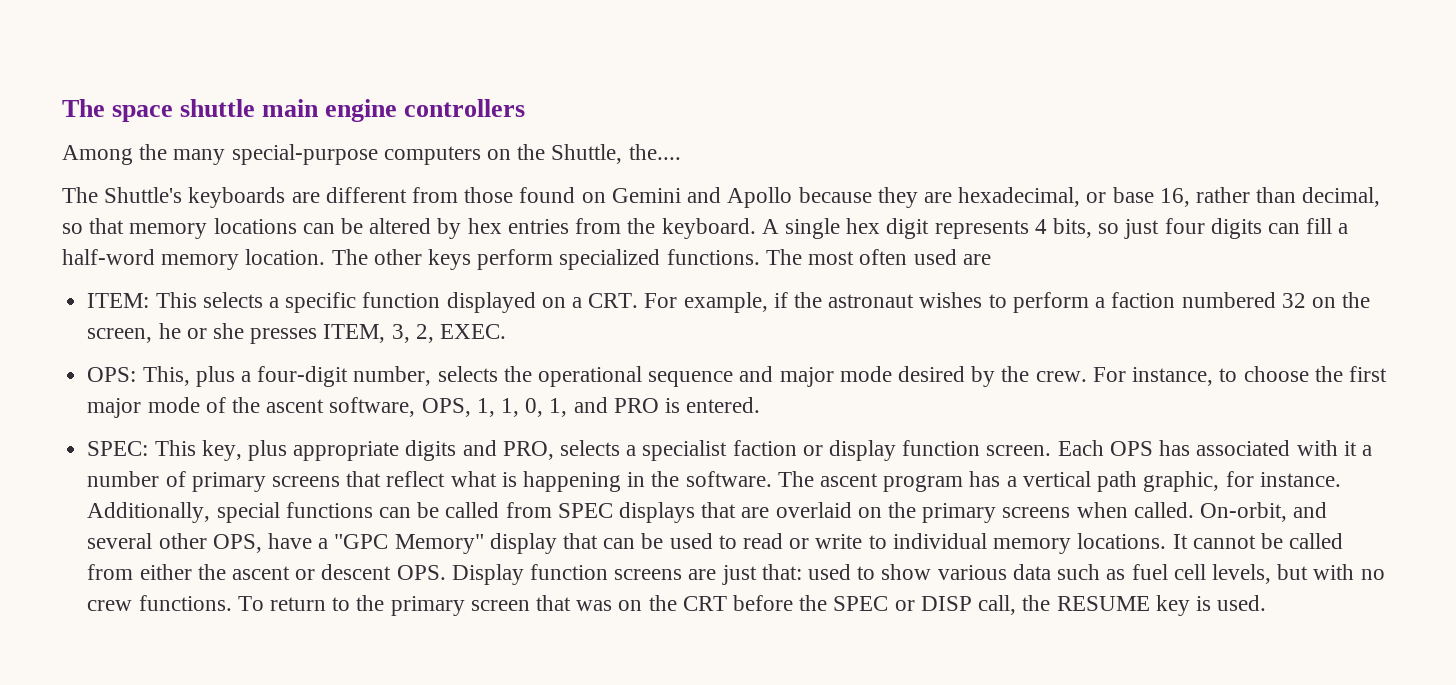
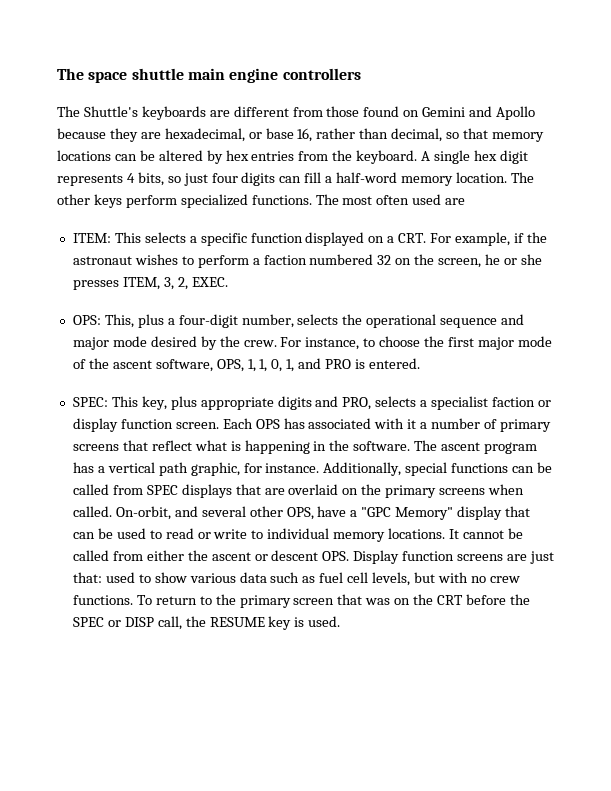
[62,144,681,165] // Among the many special-purpose computers on the Shuttle, the.... -> (361, 74) none

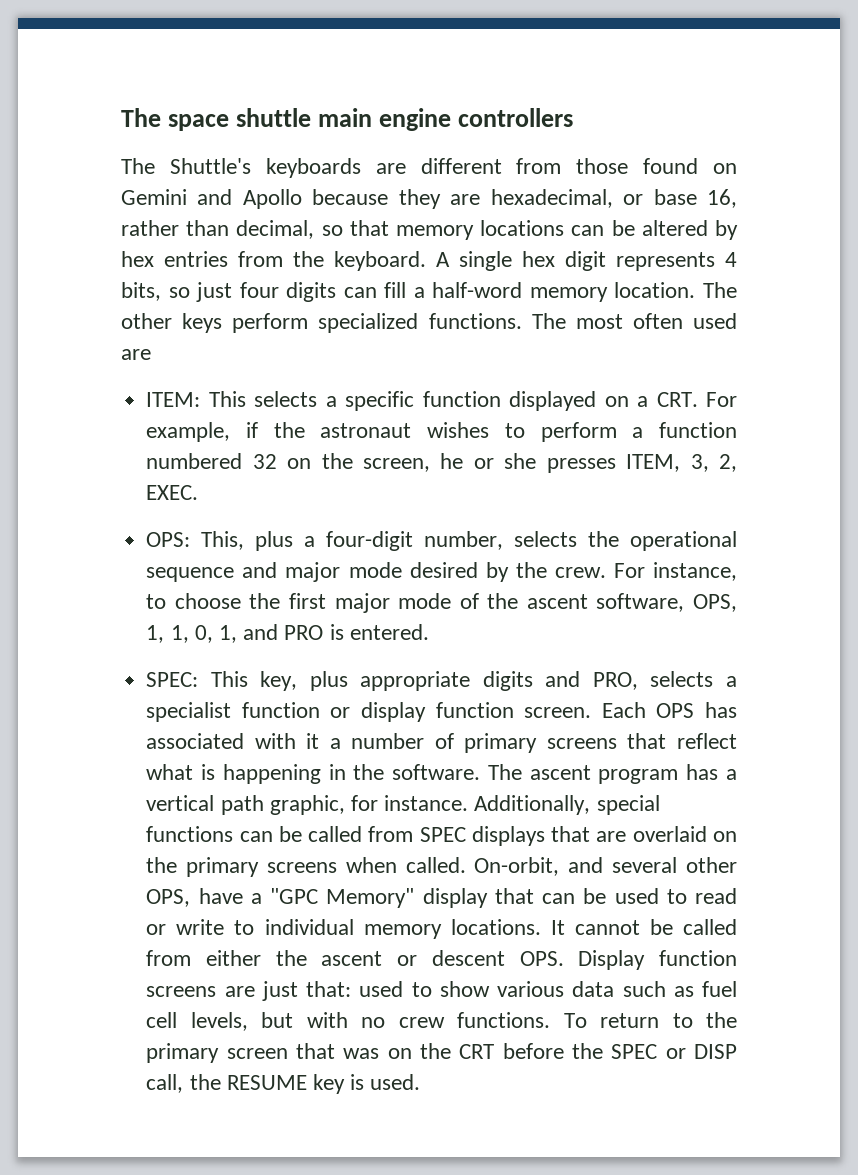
[263,255,307,265] faction -> [658,422,737,438] function
[492,397,536,407] faction -> [241,702,320,718] function

